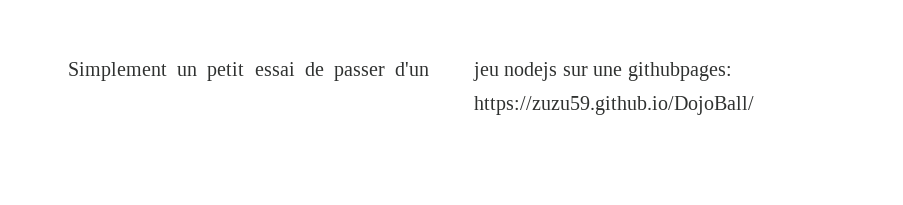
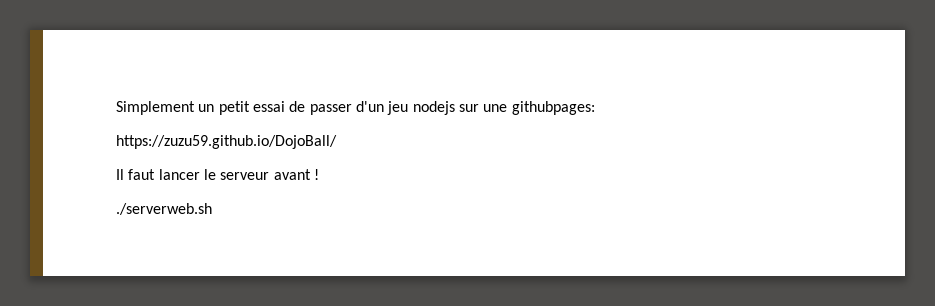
(754, 105) none -> [116,169,319,180] [116,203,212,215] // Il faut lancer le serveur avant ! // ./serverweb.sh

